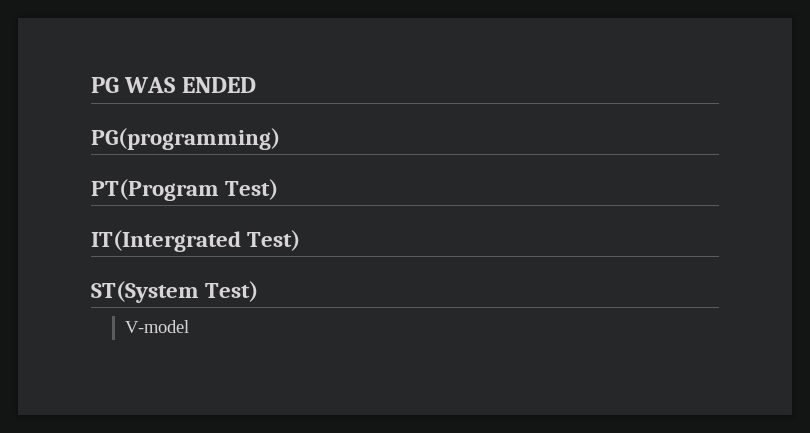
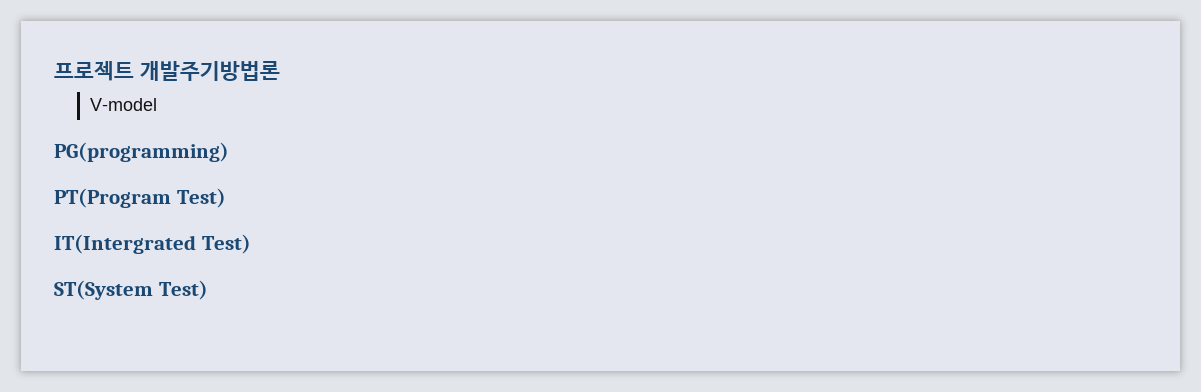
[91,77,256,93] PG WAS ENDED -> [54,61,280,81] [89,98,157,111] 프로젝트 개발주기방법론 // V-model
[124,320,189,333] // V-model -> (208, 290) none

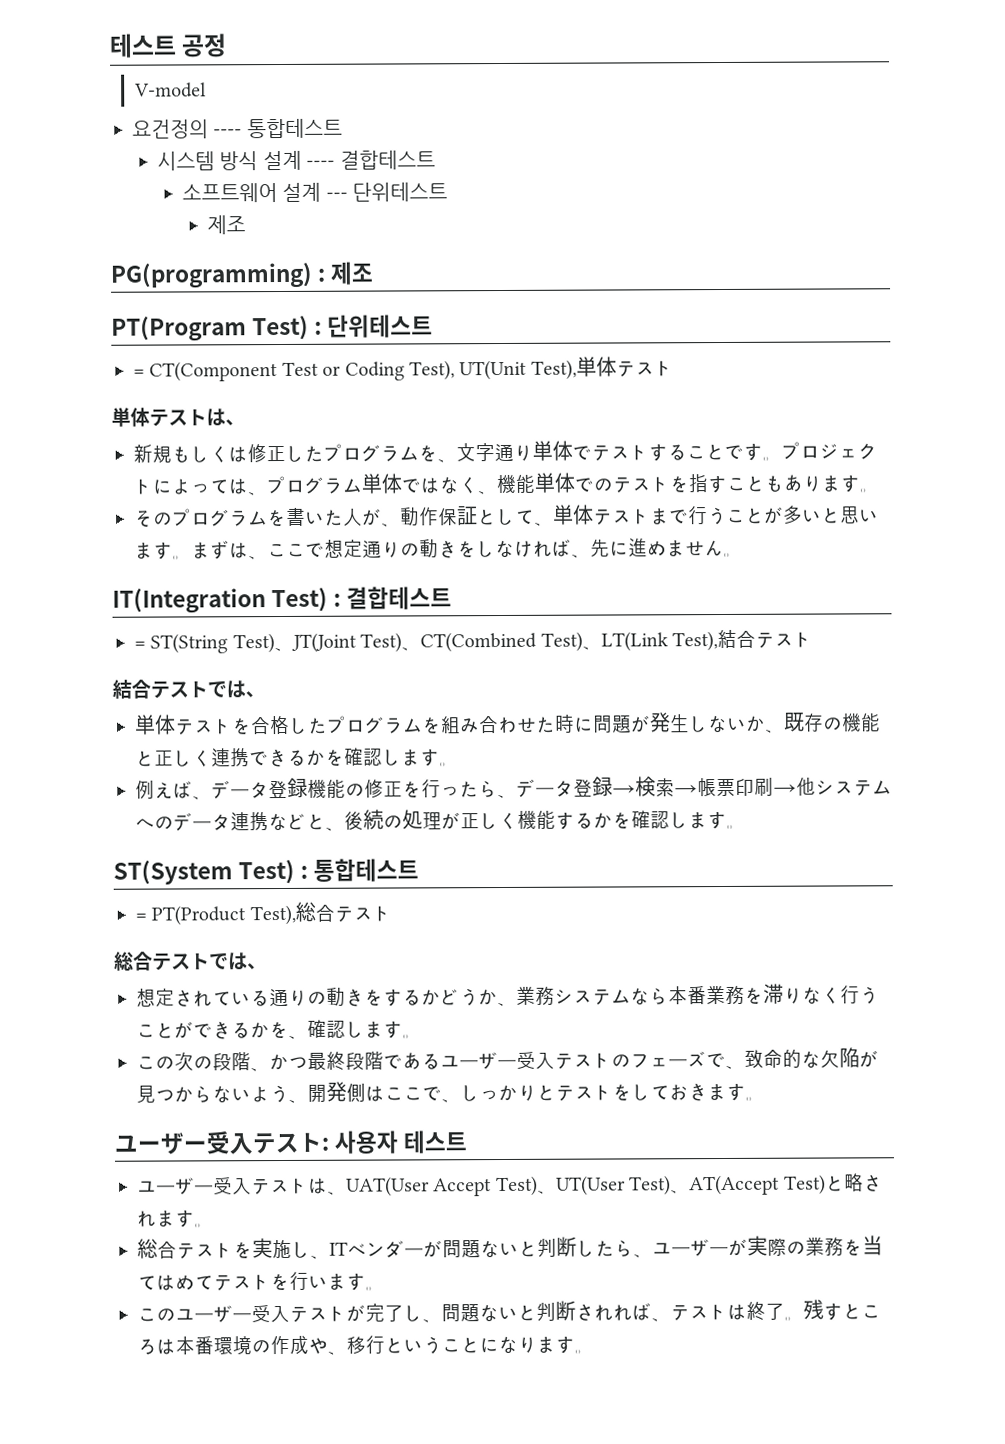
[54,61,280,81] 프로젝트 개발주기방법론 -> [109,33,227,58] 테스트 공정
(157, 104) none -> [132,118,343,139] [156,150,436,171] [181,182,449,203] [206,215,246,235] // 요건정의 ---- 통합테스트 // 시스템 방식 설계 ---- 결합테스트 // 소프트웨어 설계 --- 단위테스트 // 제조
(229, 152) none -> [317,261,375,285] : 제조
[54,234,251,254] [54,280,208,300] // IT(Intergrated Test) // ST(System Test) -> [314,314,434,338] [133,356,674,382] [111,407,245,427] [133,440,877,464] [133,472,879,496] [134,504,879,528] [134,538,743,560] [112,586,453,614] [134,629,813,654] [112,679,265,699] [134,712,881,736] [135,747,459,768] [135,776,892,800] [135,809,746,832] [113,858,420,885] [135,901,392,926] [114,951,267,971] [136,983,879,1007] [136,1019,422,1040] [136,1047,879,1072] [136,1081,765,1104] [114,1130,468,1155] [137,1173,883,1197] [137,1209,214,1228] [137,1235,883,1260] [137,1271,385,1292] [137,1299,881,1323] [137,1335,594,1355] : 단위테스트 // = CT(Component Test or Coding Test), UT(Unit Test),単体テスト // 単体テストは、 // 新規もしくは修正したプログラムを、文字通り単体でテストすることです。プロジェクトによっては、プログラム単体ではなく、機能単体でのテストを指すこともあります。 // そのプログラムを書いた人が、動作保証として、単体テストまで行うことが多いと思います。まずは、ここで想定通りの動きをしなければ、先に進めません。 // IT(Integration Test) : 결합테스트 // = ST(String Test)、JT(Joint Test)、CT(Combined Test)、LT(Link Test),結合テスト // 結合テストでは、 // 単体テストを合格したプログラムを組み合わせた時に問題が発生しないか、既存の機能と正しく連携できるかを確認します。 // 例えば、データ登録機能の修正を行ったら、データ登録→検索→帳票印刷→他システムへのデータ連携などと、後続の処理が正しく機能するかを確認します。 // ST(System Test) : 통합테스트 // = PT(Product Test),総合テスト // 総合テストでは、 // 想定されている通りの動きをするかどうか、業務システムなら本番業務を滞りなく行うことができるかを、確認します。 // この次の段階、かつ最終段階であるユーザー受入テストのフェーズで、致命的な欠陥が見つからないよう、開発側はここで、しっかりとテストをしておきます。 // ユーザー受入テスト: 사용자 테스트 // ユーザー受入テストは、UAT(User Accept Test)、UT(User Test)、AT(Accept Test)と略されます。 // 総合テストを実施し、ITベンダーが問題ないと判断したら、ユーザーが実際の業務を当てはめてテストを行います。 // このユーザー受入テストが完了し、問題ないと判断されれば、テストは終了。残すところは本番環境の作成や、移行ということになります。

